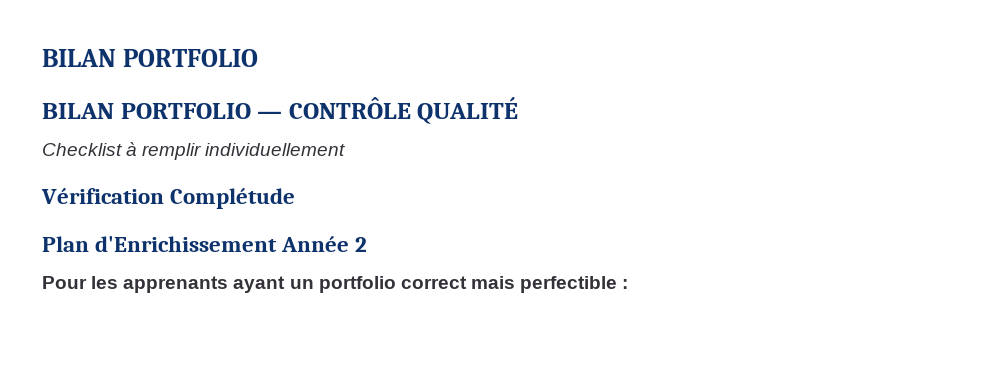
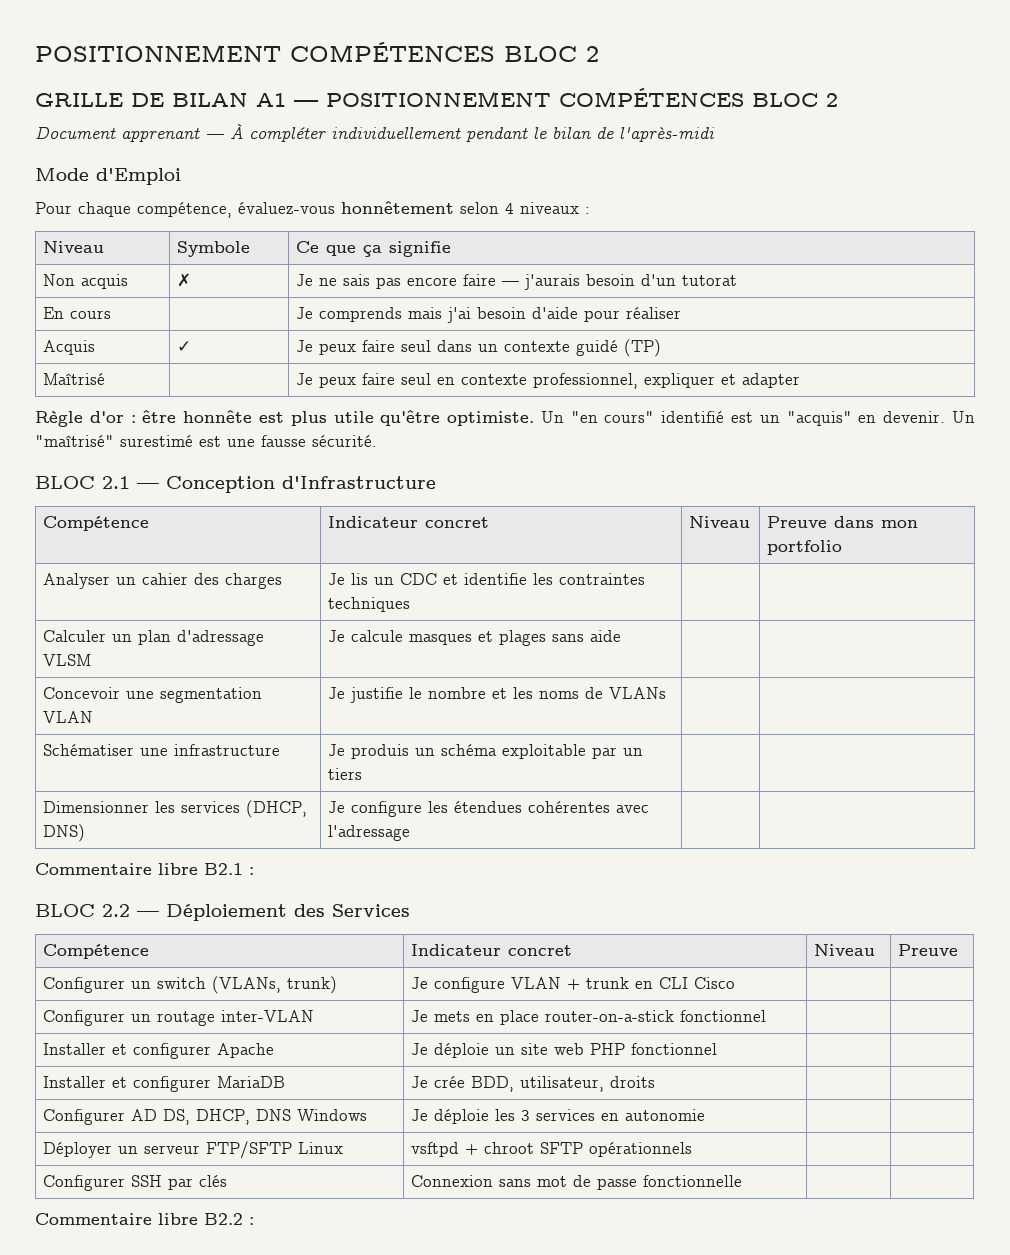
[42,49,259,67] [42,97,519,124] [42,142,346,160] [41,188,296,209] [42,236,368,252] [42,276,618,293] BILAN PORTFOLIO // BILAN PORTFOLIO — CONTRÔLE QUALITÉ // Checklist à remplir individuellement // Vérification Complétude // Plan d'Enrichissement Année 2 // Pour les apprenants ayant un portfolio correct mais perfectible -> [35,42,599,62] [35,88,838,107] [35,124,715,142] [35,168,181,185] [35,201,590,218] [42,241,104,253] [176,241,250,257] [295,241,451,257] [42,274,128,289] [176,273,191,287] [295,274,737,290] [42,307,111,319] [295,307,681,323] [42,340,95,355] [176,341,191,352] [295,339,661,357] [42,373,105,385] [295,373,800,389] [35,410,975,427] [35,435,377,447] [35,476,436,493] [42,516,149,531] [327,516,489,528] [688,516,750,528] [766,516,918,528] [766,540,842,555] [42,573,282,589] [327,573,645,585] [327,597,410,612] [42,630,264,646] [42,654,91,666] [327,630,621,646] [42,687,262,703] [42,711,93,723] [327,687,666,703] [42,744,280,756] [327,744,643,759] [327,768,362,780] [42,800,307,818] [42,824,85,842] [327,801,649,817] [327,825,410,841] [35,863,254,875] [35,904,410,921] [42,944,149,959] [410,944,572,956] [813,944,875,956] [897,944,958,956] [42,976,337,994] [410,977,735,993] [42,1010,314,1026] [410,1010,766,1025] [42,1043,274,1059] [410,1043,717,1058] [42,1076,285,1092] [410,1076,655,1092] [42,1109,367,1125] [410,1109,705,1124] [42,1141,343,1159] [410,1142,692,1157] [42,1175,227,1191] [410,1175,742,1190] [35,1213,243,1225] POSITIONNEMENT COMPÉTENCES BLOC 2 // GRILLE DE BILAN A1 — POSITIONNEMENT COMPÉTENCES BLOC 2 // Document apprenant — À compléter individuellement pendant le bilan de l'après-midi // Mode d'Emploi // Pour chaque compétence, évaluez-vous honnêtement selon 4 niveaux : // Niveau | Symbole | Ce que ça signifie // Non acquis | ✗ | Je ne sais pas encore faire — j'aurais besoin d'un tutorat // En cours | | Je comprends mais j'ai besoin d'aide pour réaliser // Acquis | ✓ | Je peux faire seul dans un contexte guidé (TP) // Maîtrisé | | Je peux faire seul en contexte professionnel, expliquer et adapter // Règle d'or : être honnête est plus utile qu'être optimiste. Un "en cours" identifié est un "acquis" en devenir. Un "maîtrisé" surestimé est une fausse sécurité. // BLOC 2.1 — Conception d'Infrastructure // Compétence | Indicateur concret | Niveau | Preuve dans mon portfolio // Analyser un cahier des charges | Je lis un CDC et identifie les contraintes techniques | | // Calculer un plan d'adressage VLSM | Je calcule masques et plages sans aide | | // Concevoir une segmentation VLAN | Je justifie le nombre et les noms de VLANs | | // Schématiser une infrastructure | Je produis un schéma exploitable par un tiers | | // Dimensionner les services (DHCP, DNS) | Je configure les étendues cohérentes avec l'adressage | | // Commentaire libre B2.1 : // BLOC 2.2 — Déploiement des Services // Compétence | Indicateur concret | Niveau | Preuve // Configurer un switch (VLANs, trunk) | Je configure VLAN + trunk en CLI Cisco | | // Configurer un routage inter-VLAN | Je mets en place router-on-a-stick fonctionnel | | // Installer et configurer Apache | Je déploie un site web PHP fonctionnel | | // Installer et configurer MariaDB | Je crée BDD, utilisateur, droits | | // Configurer AD DS, DHCP, DNS Windows | Je déploie les 3 services en autonomie | | // Déployer un serveur FTP/SFTP Linux | vsftpd + chroot SFTP opérationnels | | // Configurer SSH par clés | Connexion sans mot de passe fonctionnelle | | // Commentaire libre B2.2

